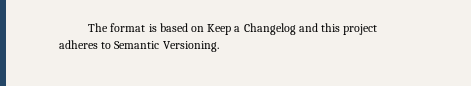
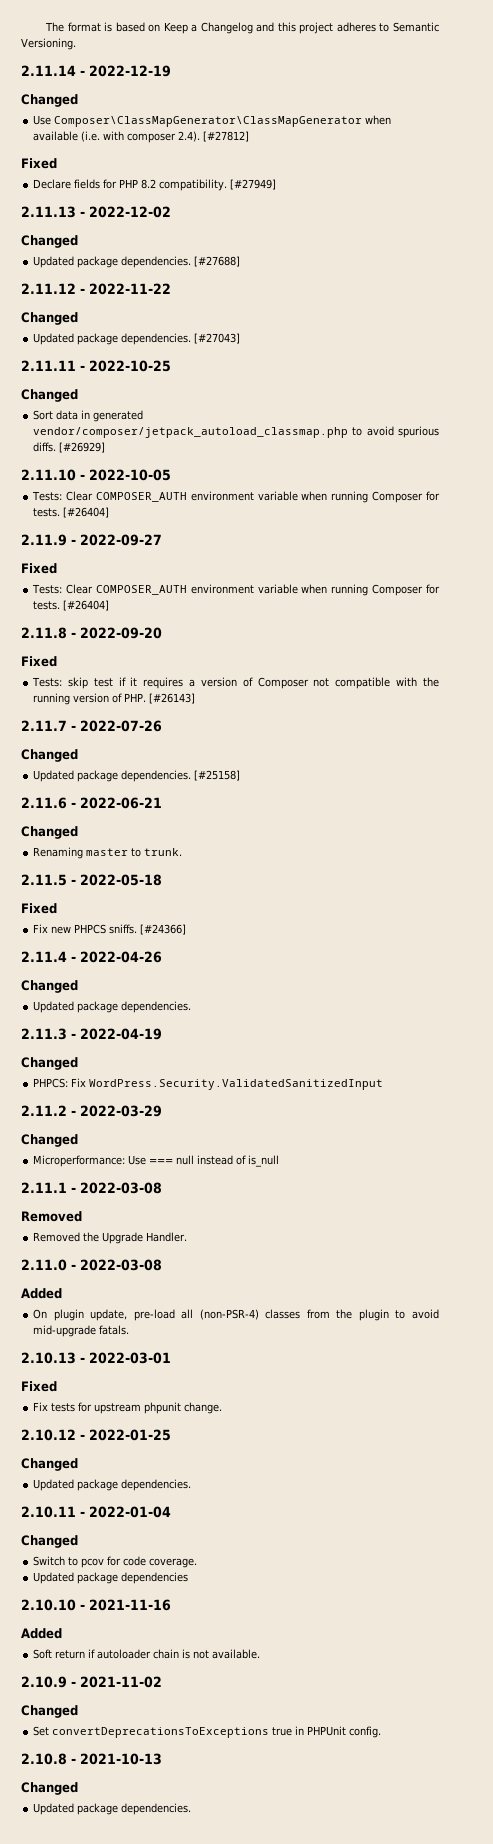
(219, 46) none -> [21,65,171,77] [21,94,78,107] [33,115,392,127] [33,131,250,143] [21,158,57,169] [33,179,277,191] [21,206,171,218] [21,235,78,248] [33,256,241,268] [21,283,171,295] [21,312,78,325] [33,333,241,345] [21,360,171,372] [21,389,78,402] [33,410,144,422] [33,426,440,438] [33,442,106,453] [21,469,171,481] [32,491,441,503] [33,507,110,518] [21,534,162,546] [21,563,57,574] [32,584,441,596] [33,600,110,611] [21,627,162,639] [21,656,57,667] [32,677,439,689] [33,693,196,705] [21,720,162,732] [21,749,78,762] [33,770,241,782] [21,797,162,809] [21,826,78,839] [33,847,183,859] [21,874,162,886] [21,903,57,914] [33,924,187,935] [21,951,162,963] [21,980,78,993] [33,1001,192,1013] [21,1028,162,1040] [21,1057,78,1070] [33,1078,384,1090] [21,1105,162,1117] [21,1134,78,1147] [33,1155,280,1167] [21,1182,162,1194] [21,1211,82,1222] [33,1232,188,1244] [21,1259,162,1271] [21,1288,62,1299] [33,1309,440,1321] [33,1325,130,1337] [21,1352,171,1364] [21,1381,57,1392] [33,1402,223,1414] [21,1429,171,1441] [21,1458,78,1471] [33,1479,192,1491] [21,1506,171,1518] [21,1535,78,1548] [33,1556,198,1568] [33,1572,189,1584] [21,1599,171,1611] [21,1628,62,1639] [33,1649,261,1659] [21,1676,162,1688] [21,1705,78,1718] [33,1726,382,1738] [21,1753,162,1765] [21,1782,78,1795] [33,1803,192,1815] // 2.11.14 - 2022-12-19 // Changed // Use Composer\ClassMapGenerator\ClassMapGenerator when available (i.e. with composer 2.4). [#27812] // Fixed // Declare fields for PHP 8.2 compatibility. [#27949] // 2.11.13 - 2022-12-02 // Changed // Updated package dependencies. [#27688] // 2.11.12 - 2022-11-22 // Changed // Updated package dependencies. [#27043] // 2.11.11 - 2022-10-25 // Changed // Sort data in generated vendor/composer/jetpack_autoload_classmap.php to avoid spurious diffs. [#26929] // 2.11.10 - 2022-10-05 // Tests: Clear COMPOSER_AUTH environment variable when running Composer for tests. [#26404] // 2.11.9 - 2022-09-27 // Fixed // Tests: Clear COMPOSER_AUTH environment variable when running Composer for tests. [#26404] // 2.11.8 - 2022-09-20 // Fixed // Tests: skip test if it requires a version of Composer not compatible with the running version of PHP. [#26143] // 2.11.7 - 2022-07-26 // Changed // Updated package dependencies. [#25158] // 2.11.6 - 2022-06-21 // Changed // Renaming master to trunk. // 2.11.5 - 2022-05-18 // Fixed // Fix new PHPCS sniffs. [#24366] // 2.11.4 - 2022-04-26 // Changed // Updated package dependencies. // 2.11.3 - 2022-04-19 // Changed // PHPCS: Fix WordPress.Security.ValidatedSanitizedInput // 2.11.2 - 2022-03-29 // Changed // Microperformance: Use === null instead of is_null // 2.11.1 - 2022-03-08 // Removed // Removed the Upgrade Handler. // 2.11.0 - 2022-03-08 // Added // On plugin update, pre-load all (non-PSR-4) classes from the plugin to avoid mid-upgrade fatals. // 2.10.13 - 2022-03-01 // Fixed // Fix tests for upstream phpunit change. // 2.10.12 - 2022-01-25 // Changed // Updated package dependencies. // 2.10.11 - 2022-01-04 // Changed // Switch to pcov for code coverage. // Updated package dependencies // 2.10.10 - 2021-11-16 // Added // Soft return if autoloader chain is not available. // 2.10.9 - 2021-11-02 // Changed // Set convertDeprecationsToExceptions true in PHPUnit config. // 2.10.8 - 2021-10-13 // Changed // Updated package dependencies.

